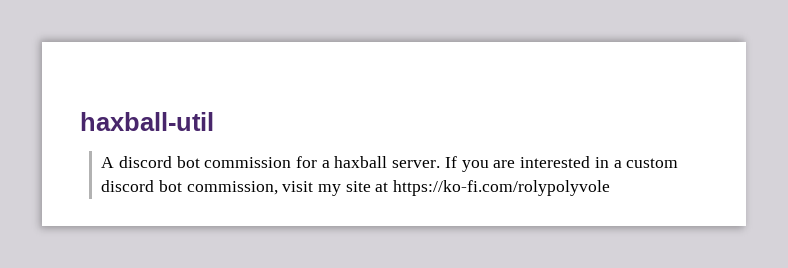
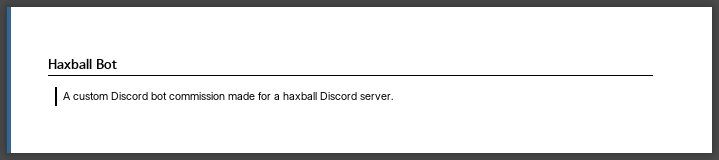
[80,112,214,131] haxball-util -> [48,58,117,69] Haxball Bot
[118,156,172,168] discord -> [72,92,148,100] custom Discord
(292, 162) none -> [227,92,255,100] made
[392,156,679,172] [101,180,611,196] server. If you are interested in a custom discord bot commission, visit my site at https://ko-fi.com/rolypolyvole -> [319,92,393,100] Discord server.

